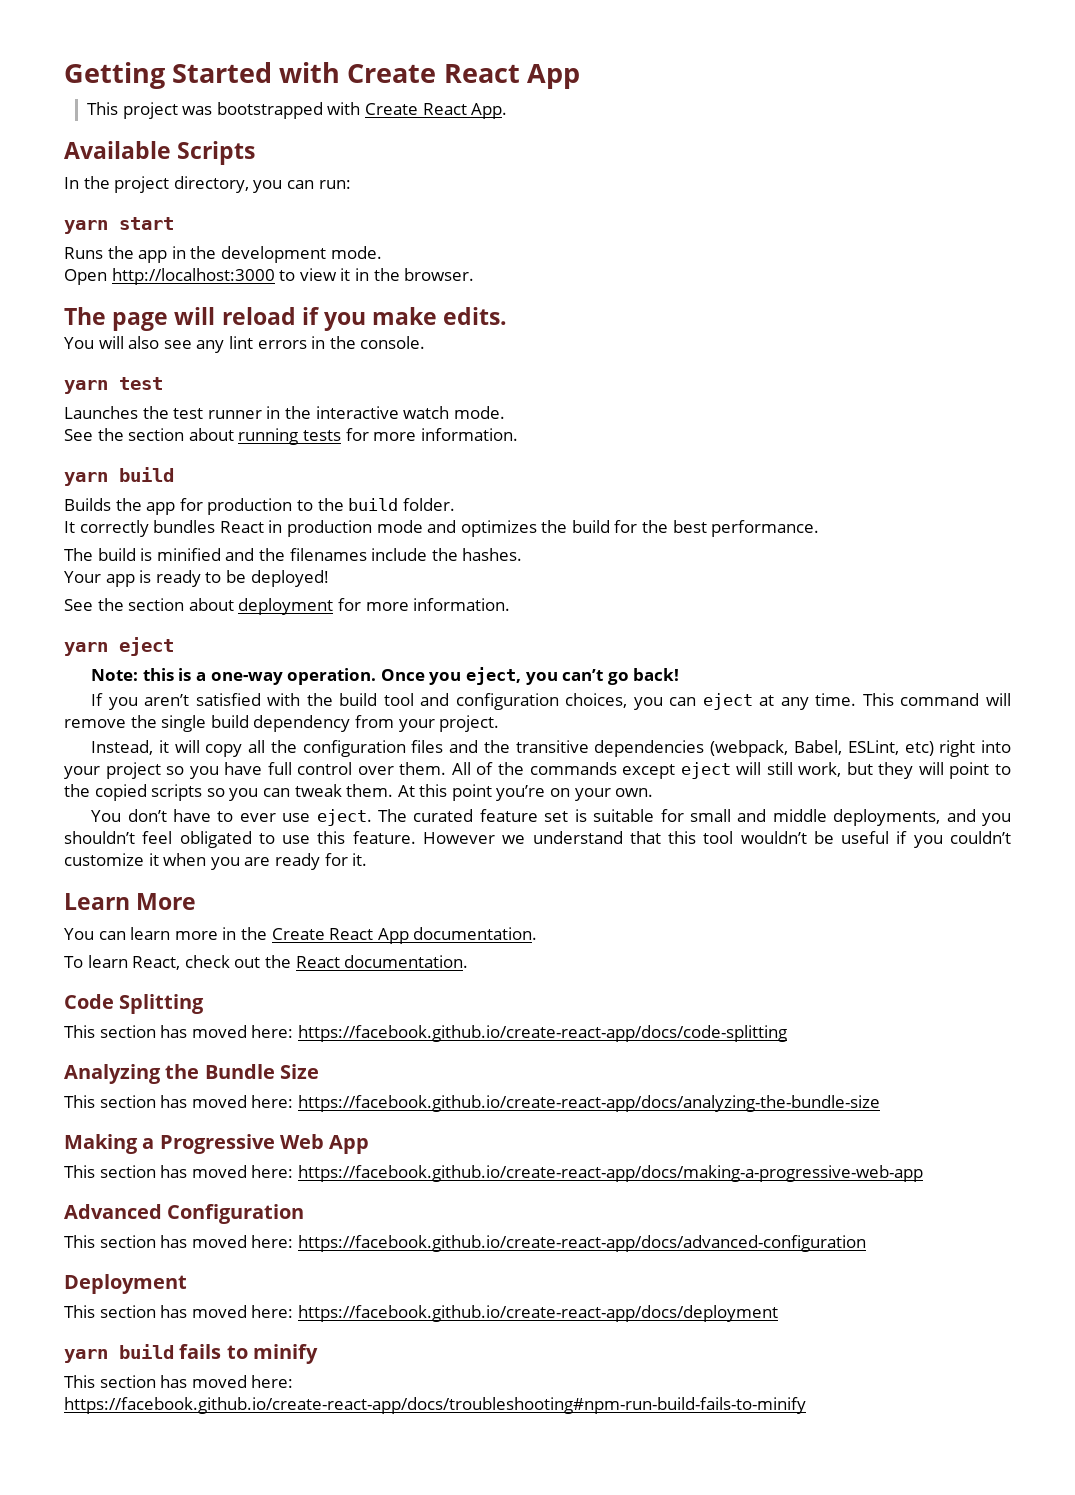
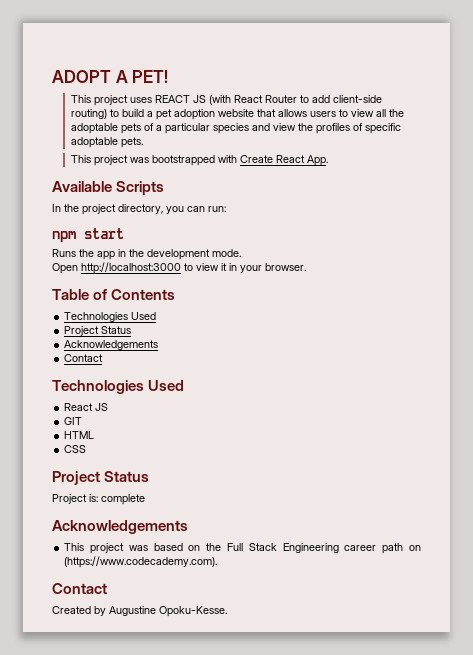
[64,62,580,89] Getting Started with Create React App -> [52,70,169,83] [71,95,383,106] [71,109,405,120] [71,123,402,134] [71,137,144,148] ADOPT A PET! // This project uses REACT JS (with React Router to add client-side routing) to build a pet adoption website that allows users to view all the adoptable pets of a particular species and view the profiles of specific adoptable pets.
[64,220,108,234] yarn -> [52,231,76,242] npm
[373,268,400,281] the -> [240,265,262,273] your
[64,307,508,331] [64,336,426,353] [64,377,163,394] [64,406,505,419] [64,428,518,445] [64,467,174,486] [64,498,455,515] [64,520,820,537] [64,548,523,561] [64,570,329,587] [64,598,511,615] [64,637,174,656] [91,667,680,685] [91,693,1011,710] [64,715,500,732] [91,740,1011,757] [64,762,1011,779] [64,784,654,801] [91,809,1012,826] [64,831,1012,848] [64,853,368,870] [64,893,197,910] [64,927,538,944] [64,955,469,970] [64,994,205,1014] [64,1025,787,1042] [64,1064,319,1084] [64,1095,880,1112] [64,1134,370,1154] [64,1165,923,1182] [64,1204,305,1224] [64,1235,866,1252] [64,1274,187,1294] [64,1305,778,1322] [64,1344,318,1364] [64,1375,294,1388] [64,1397,806,1414] The page will reload if you make edits. // You will also see any lint errors in the console. // yarn test // Launches the test runner in the interactive watch mode. // See the section about running tests for more information. // yarn build // Builds the app for production to the build folder. // It correctly bundles React in production mode and optimizes the build for the best performance. // The build is minified and the filenames include the hashes. // Your app is ready to be deployed! // See the section about deployment for more information. // yarn eject // Note: this is a one-way operation. Once you eject, you can’t go back! // If you aren’t satisfied with the build tool and configuration choices, you can eject at any time. This command will remove the single build dependency from your project. // Instead, it will copy all the configuration files and the transitive dependencies (webpack, Babel, ESLint, etc) right into your project so you have full control over them. All of the commands except eject will still work, but they will point to the copied scripts so you can tweak them. At this point you’re on your own. // You don’t have to ever use eject. The curated feature set is suitable for small and middle deployments, and you shouldn’t feel obligated to use this feature. However we understand that this tool wouldn’t be useful if you couldn’t customize it when you are ready for it. // Learn More // You can learn more in the Create React App documentation. // To learn React, check out the React documentation. // Code Splitting // This section has moved here: https://facebook.github.io/create-react-app/docs/code-splitting // Analyzing the Bundle Size // This section has moved here: https://facebook.github.io/create-react-app/docs/analyzing-the-bundle-size // Making a Progressive Web App // This section has moved here: https://facebook.github.io/create-react-app/docs/making-a-progressive-web-app // Advanced Configuration // This section has moved here: https://facebook.github.io/create-react-app/docs/advanced-configuration // Deployment // This section has moved here: https://facebook.github.io/create-react-app/docs/deployment // yarn build fails to minify // This section has moved here: https://facebook.github.io/create-react-app/docs/troubleshooting#npm-run-build-fails-to-minify -> [52,289,176,300] [64,312,157,322] [64,326,132,336] [64,340,159,350] [64,354,104,362] [52,380,185,394] [64,403,109,411] [64,417,83,425] [64,431,95,439] [64,445,87,453] [52,471,150,485] [52,494,145,505] [52,520,188,534] [64,543,422,554] [64,556,218,568] [52,583,107,594] [52,606,227,617] Table of Contents // Technologies Used // Project Status // Acknowledgements // Contact // Technologies Used // React JS // GIT // HTML // CSS // Project Status // Project is: complete // Acknowledgements // This project was based on the Full Stack Engineering career path on (https://www.codecademy.com). // Contact // Created by Augustine Opoku-Kesse.

